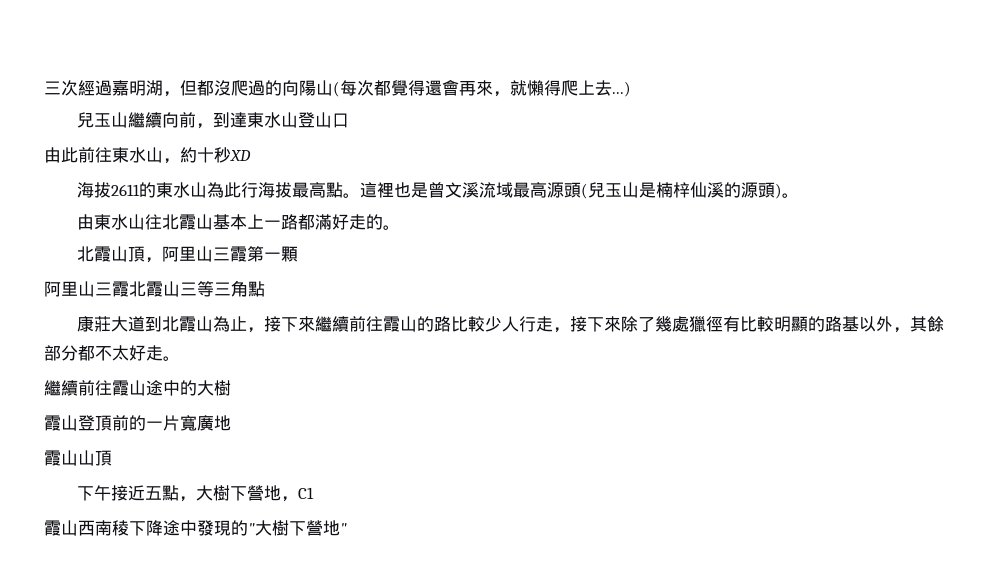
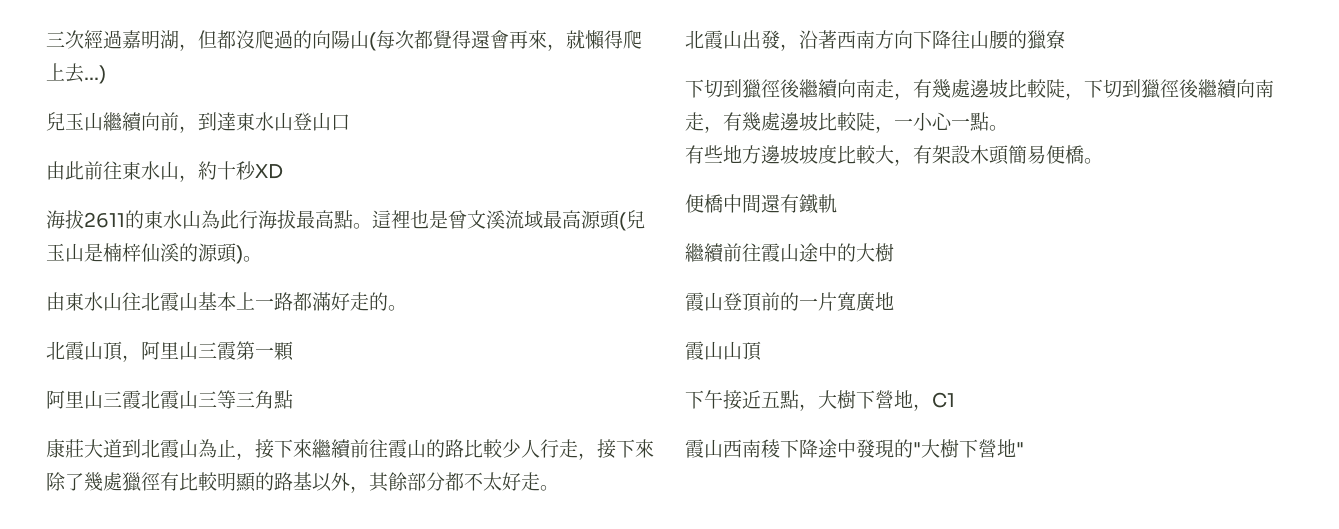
(180, 358) none -> [685,30,1065,51] [685,79,1274,100] [685,112,1008,133] [685,145,1103,166] [685,194,837,214] // 北霞山出發，沿著西南方向下降往山腰的獵寮 // 下切到獵徑後繼續向南走，有幾處邊坡比較陡，下切到獵徑後繼續向南走，有幾處邊坡比較陡，一小心一點。 // 有些地方邊坡坡度比較大，有架設木頭簡易便橋。 // 便橋中間還有鐵軌

